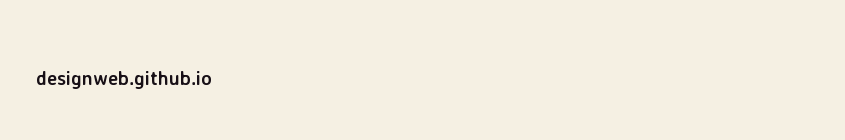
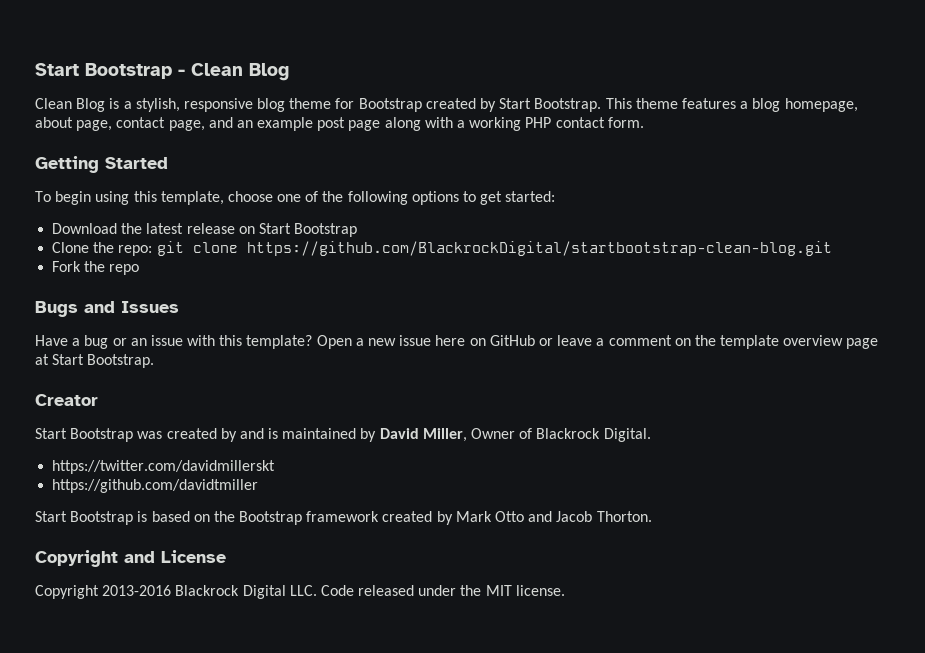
[36,71,212,89] designweb.github.io -> [35,63,289,81] [35,98,858,112] [35,117,644,131] [35,156,168,173] [35,191,556,205] [52,223,358,237] [52,241,832,256] [52,261,140,275] [35,301,179,317] [35,335,879,349] [35,354,155,368] [35,394,98,406] [35,428,651,442] [52,460,276,474] [52,479,259,493] [35,511,652,525] [35,550,226,567] [35,585,565,599] Start Bootstrap - Clean Blog // Clean Blog is a stylish, responsive blog theme for Bootstrap created by Start Bootstrap. This theme features a blog homepage, about page, contact page, and an example post page along with a working PHP contact form. // Getting Started // To begin using this template, choose one of the following options to get started: // Download the latest release on Start Bootstrap // Clone the repo: git clone https://github.com/BlackrockDigital/startbootstrap-clean-blog.git // Fork the repo // Bugs and Issues // Have a bug or an issue with this template? Open a new issue here on GitHub or leave a comment on the template overview page at Start Bootstrap. // Creator // Start Bootstrap was created by and is maintained by David Miller, Owner of Blackrock Digital. // https://twitter.com/davidmillerskt // https://github.com/davidtmiller // Start Bootstrap is based on the Bootstrap framework created by Mark Otto and Jacob Thorton. // Copyright and License // Copyright 2013-2016 Blackrock Digital LLC. Code released under the MIT license.

